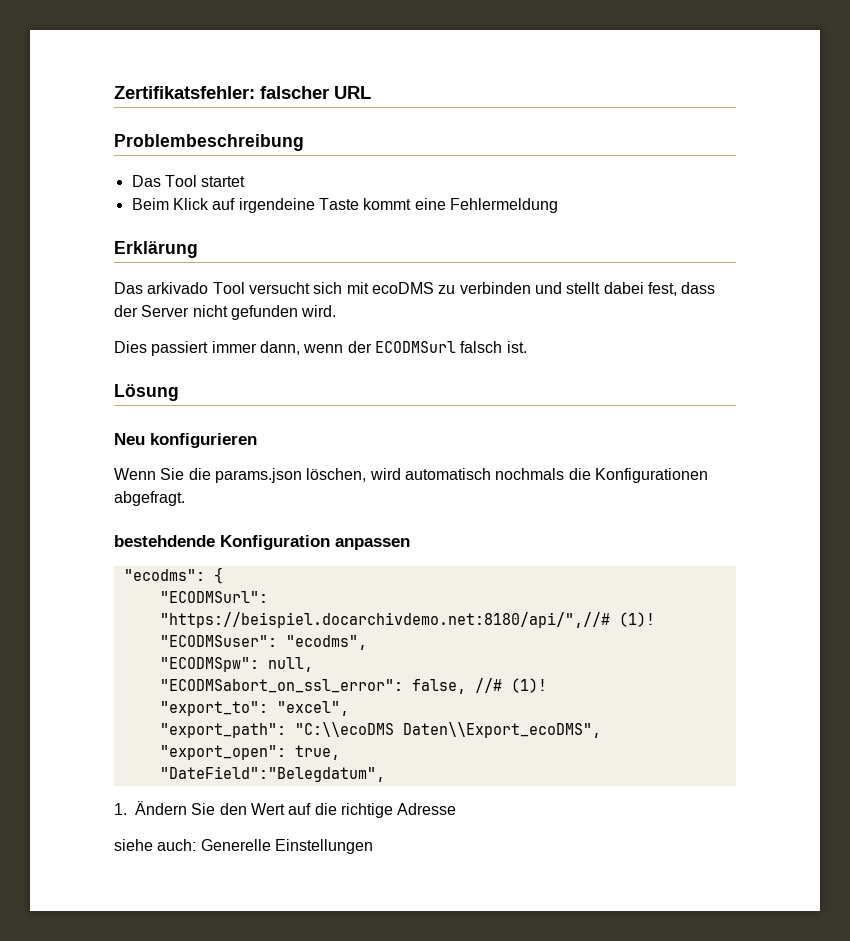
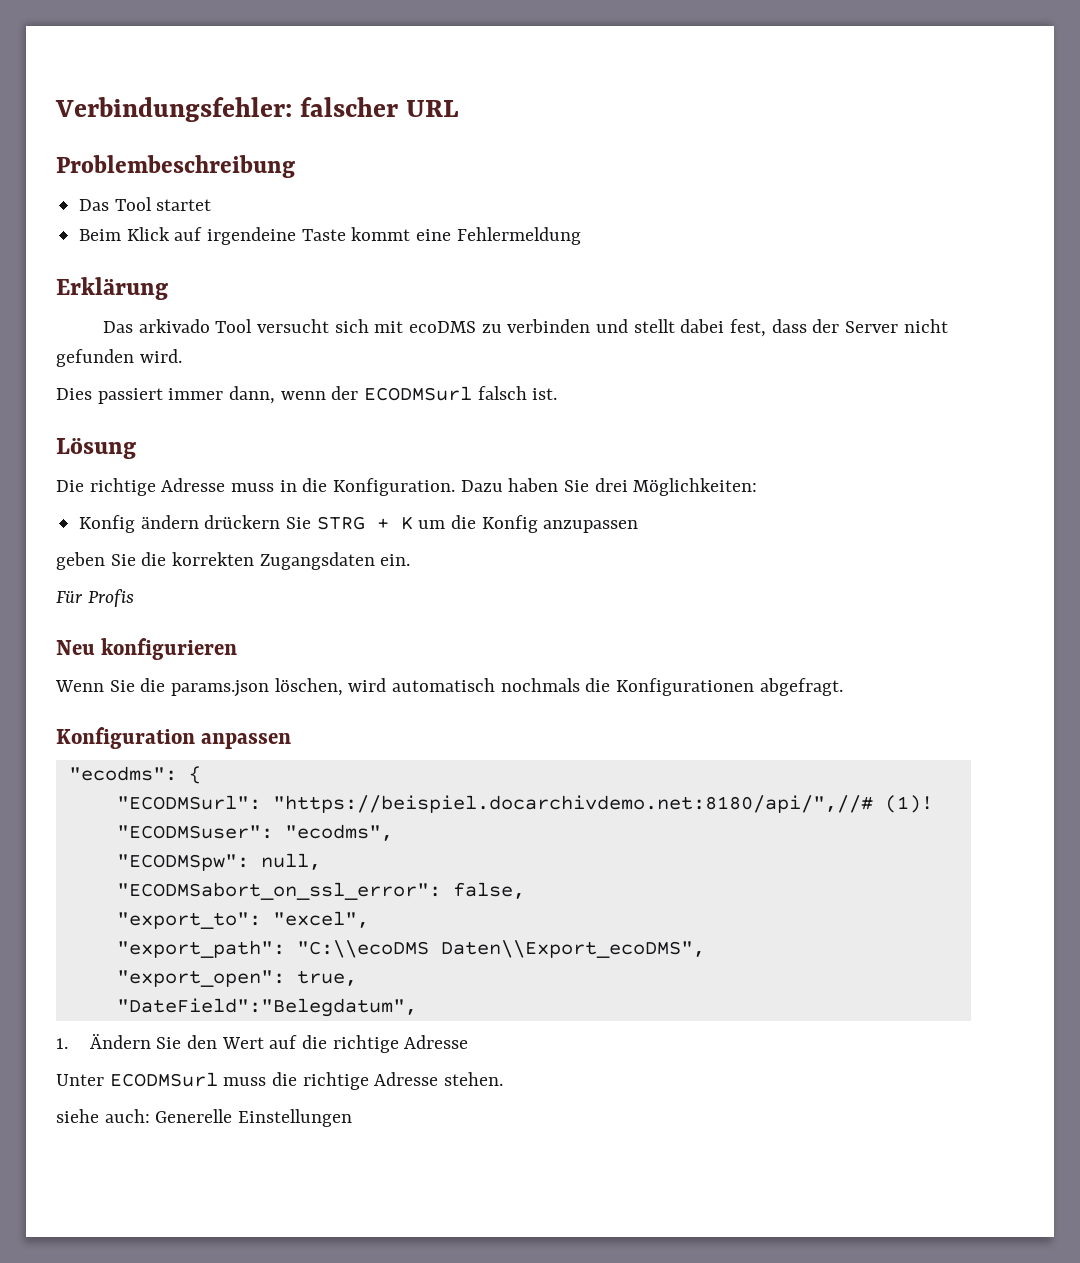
[114,86,255,99] Zertifikatsfehler: -> [55,97,292,122] Verbindungsfehler:
(179, 392) none -> [56,478,758,496] [79,515,639,533] [56,552,411,570] [56,589,134,607] // Die richtige Adresse muss in die Konfiguration. Dazu haben Sie drei Möglichkeiten: // Konfig ändern drückern Sie STRG + K um die Konfig anzupassen // geben Sie die korrekten Zugangsdaten ein. // Für Profis
[114,535,215,547] bestehdende -> (843, 687) none
[474,678,547,693] //# (1)! -> (525, 890) none
(457, 809) none -> [56,1072,504,1090] // Unter ECODMSurl muss die richtige Adresse stehen.

